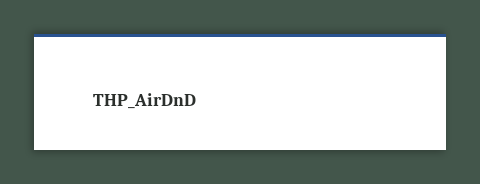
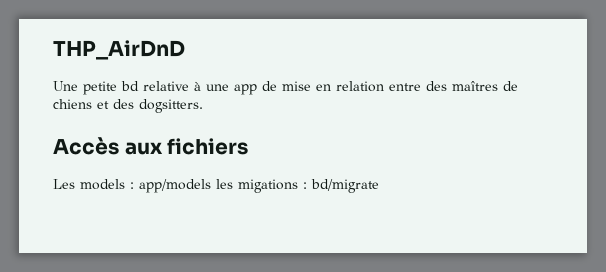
(196, 101) none -> [53,81,518,95] [53,99,203,113] [53,137,249,155] [53,179,379,193] // Une petite bd relative à une app de mise en relation entre des maîtres de chiens et des dogsitters. // Accès aux fichiers // Les models : app/models les migations : bd/migrate

